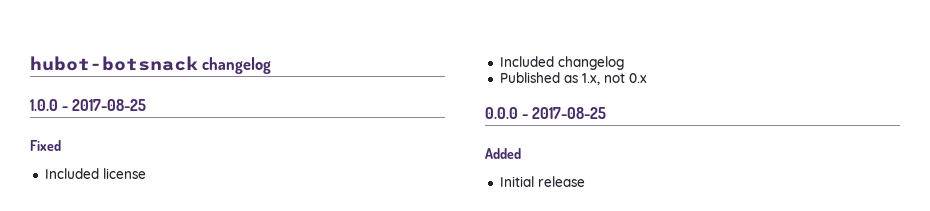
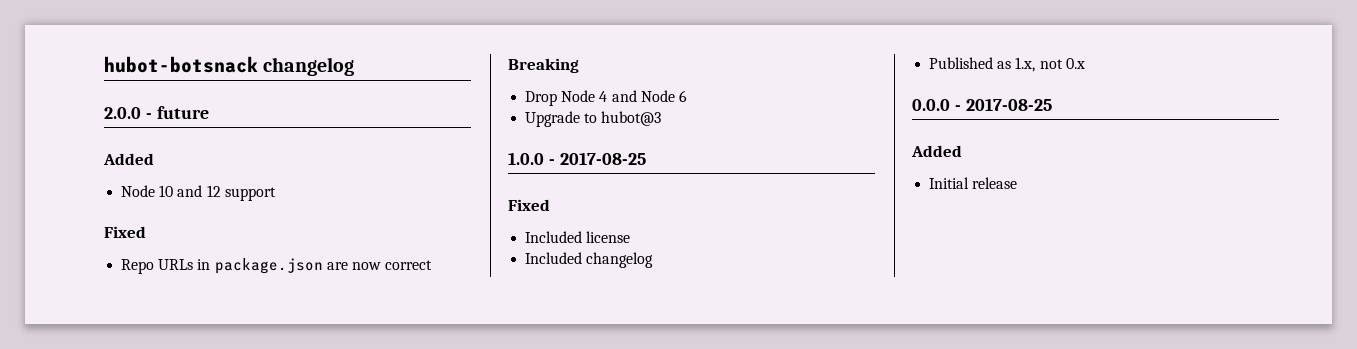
(272, 65) none -> [104,106,209,119] [103,153,154,165] [121,185,276,201] [104,226,146,238] [121,258,433,274] [508,58,579,73] [525,90,687,106] [525,111,662,127] // 2.0.0 - future // Added // Node 10 and 12 support // Fixed // Repo URLs in package.json are now correct // Breaking // Drop Node 4 and Node 6 // Upgrade to hubot@3

